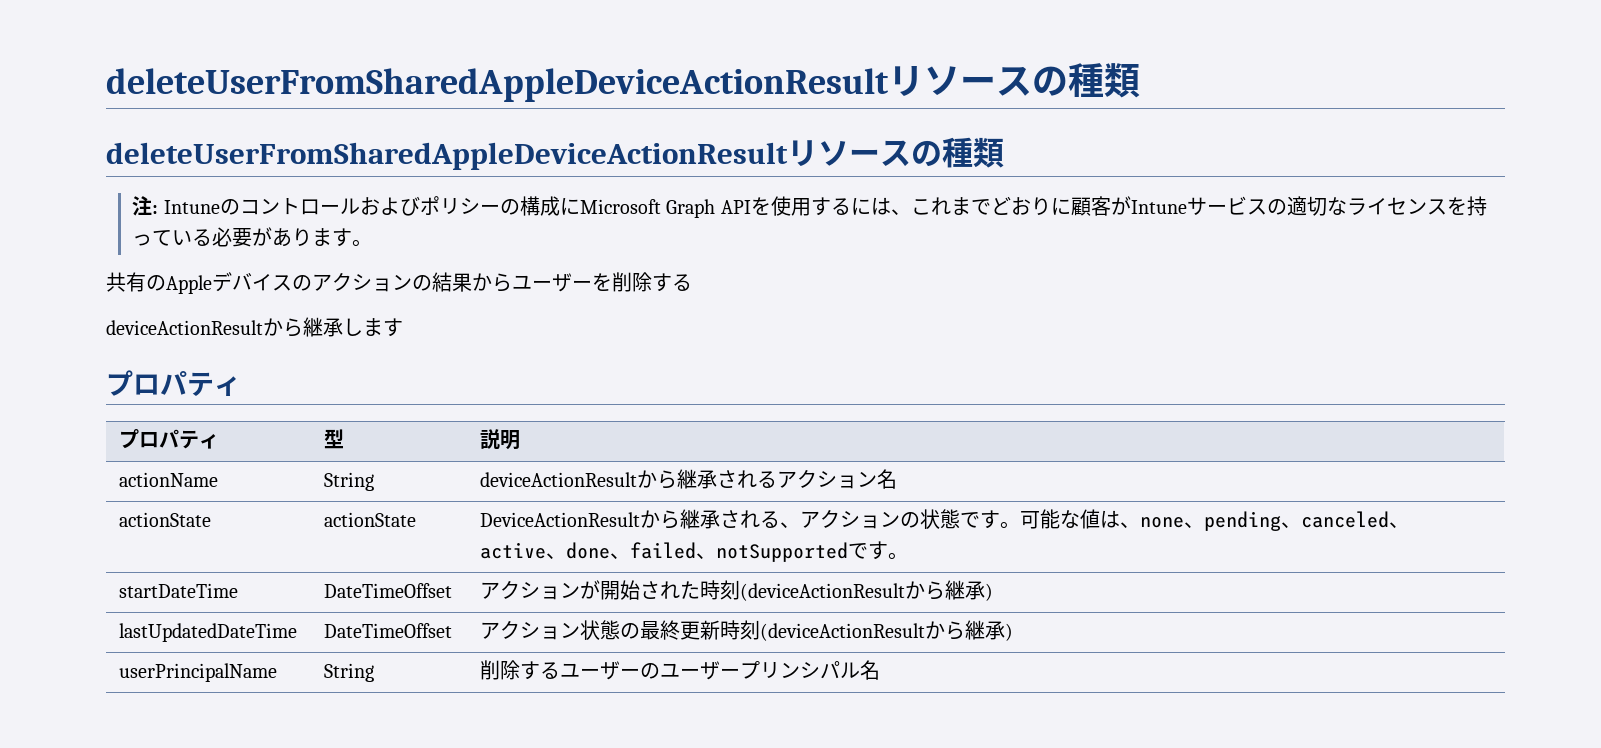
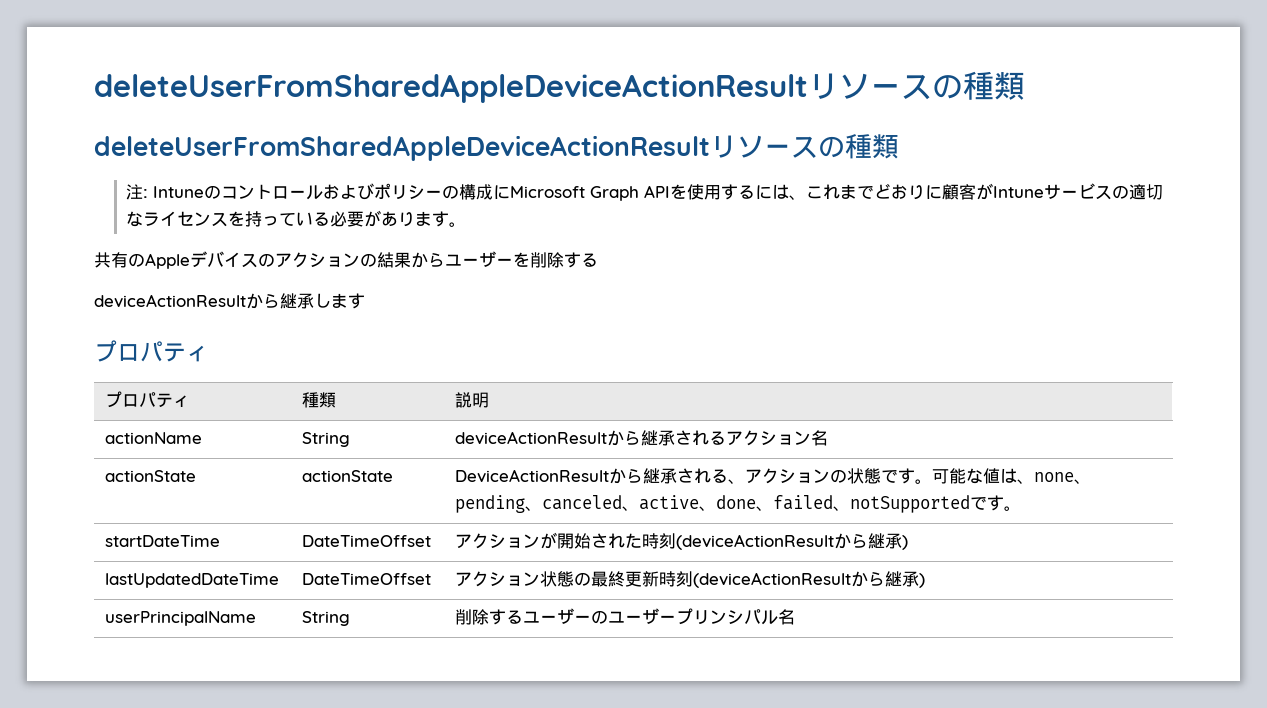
[324,429,345,449] 型 -> [302,392,337,408] 種類

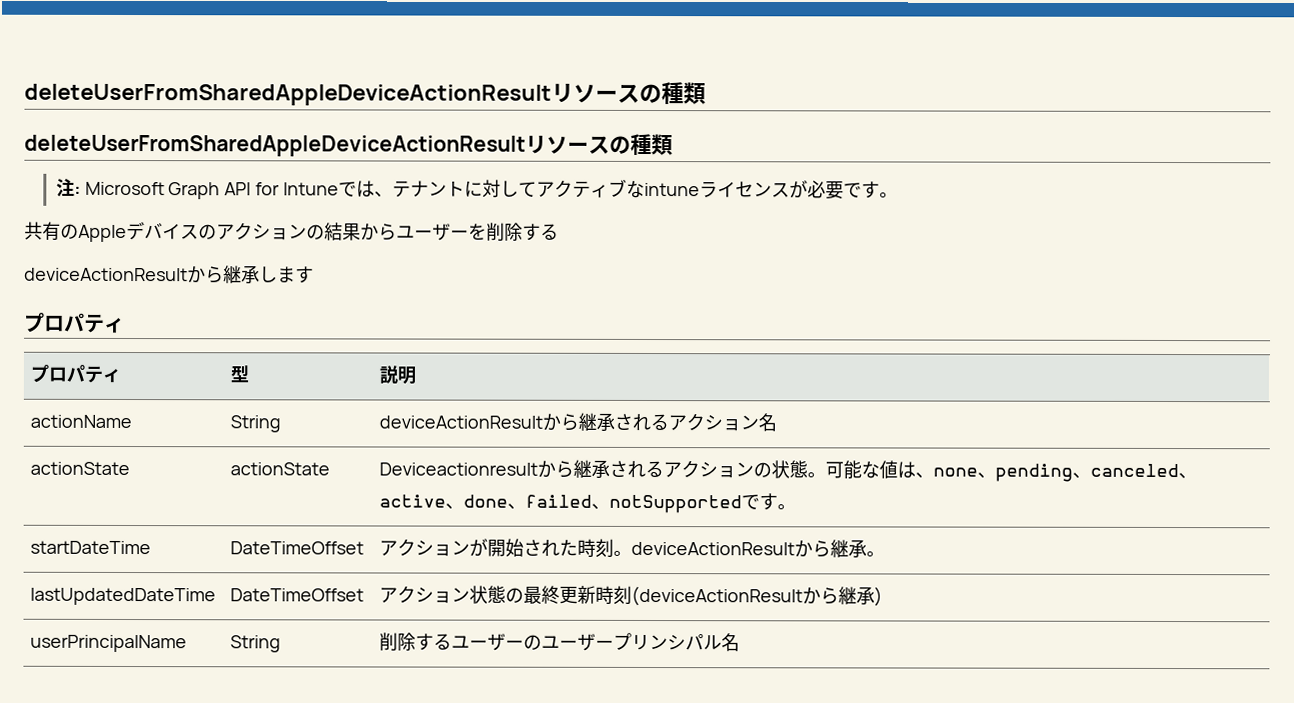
[153,183,1164,201] [126,210,433,227] Intuneのコントロールおよびポリシーの構成にMicrosoft Graph APIを使用するには、これまでどおりに顧客がIntuneサービスの適切なライセンスを持っている必要がありま -> [84,178,862,200] Microsoft Graph API for Intuneでは、テナントに対してアクティブなintuneライセンスが必要で
[302,392,337,408] 種類 -> [230,365,250,383] 型
[455,468,746,484] DeviceActionResultから継承される、 -> [379,459,665,478] Deviceactionresultから継承される
[881,468,916,484] です -> (809, 469) none
[676,533,909,550] (deviceActionResultから継承) -> [613,539,886,558] 。deviceActionResultから継承。

